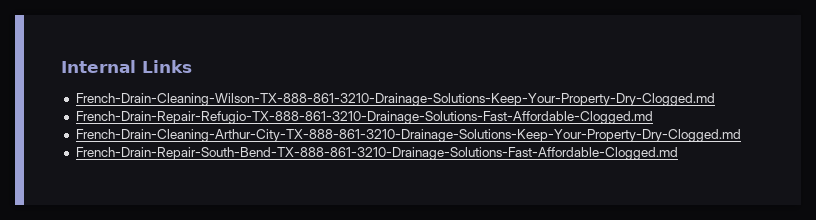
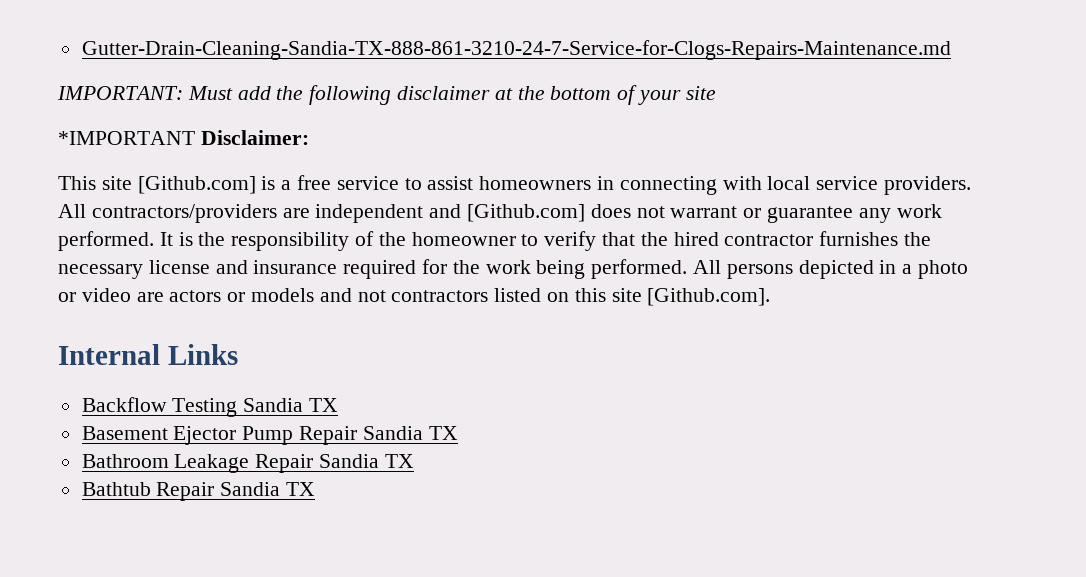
[61,60,192,73] [75,93,715,106] [75,111,653,124] [75,129,741,142] [75,147,678,160] Internal Links // French-Drain-Cleaning-Wilson-TX-888-861-3210-Drainage-Solutions-Keep-Your-Property-Dry-Clogged.md // French-Drain-Repair-Refugio-TX-888-861-3210-Drainage-Solutions-Fast-Affordable-Clogged.md // French-Drain-Cleaning-Arthur-City-TX-888-861-3210-Drainage-Solutions-Keep-Your-Property-Dry-Clogged.md // French-Drain-Repair-South-Bend-TX-888-861-3210-Drainage-Solutions-Fast-Affordable-Clogged.md -> [81,40,951,60] [57,85,716,105] [58,130,309,145] [58,175,972,195] [58,204,942,223] [58,231,932,251] [58,259,969,279] [58,288,771,306] [58,344,238,365] [81,397,339,417] [81,426,458,445] [81,454,414,473] [81,482,316,501] Gutter-Drain-Cleaning-Sandia-TX-888-861-3210-24-7-Service-for-Clogs-Repairs-Maintenance.md // IMPORTANT: Must add the following disclaimer at the bottom of your site // *IMPORTANT Disclaimer: // This site [Github.com] is a free service to assist homeowners in connecting with local service providers. All contractors/providers are independent and [Github.com] does not warrant or guarantee any work performed. It is the responsibility of the homeowner to verify that the hired contractor furnishes the necessary license and insurance required for the work being performed. All persons depicted in a photo or video are actors or models and not contractors listed on this site [Github.com]. // Internal Links // Backflow Testing Sandia TX // Basement Ejector Pump Repair Sandia TX // Bathroom Leakage Repair Sandia TX // Bathtub Repair Sandia TX

